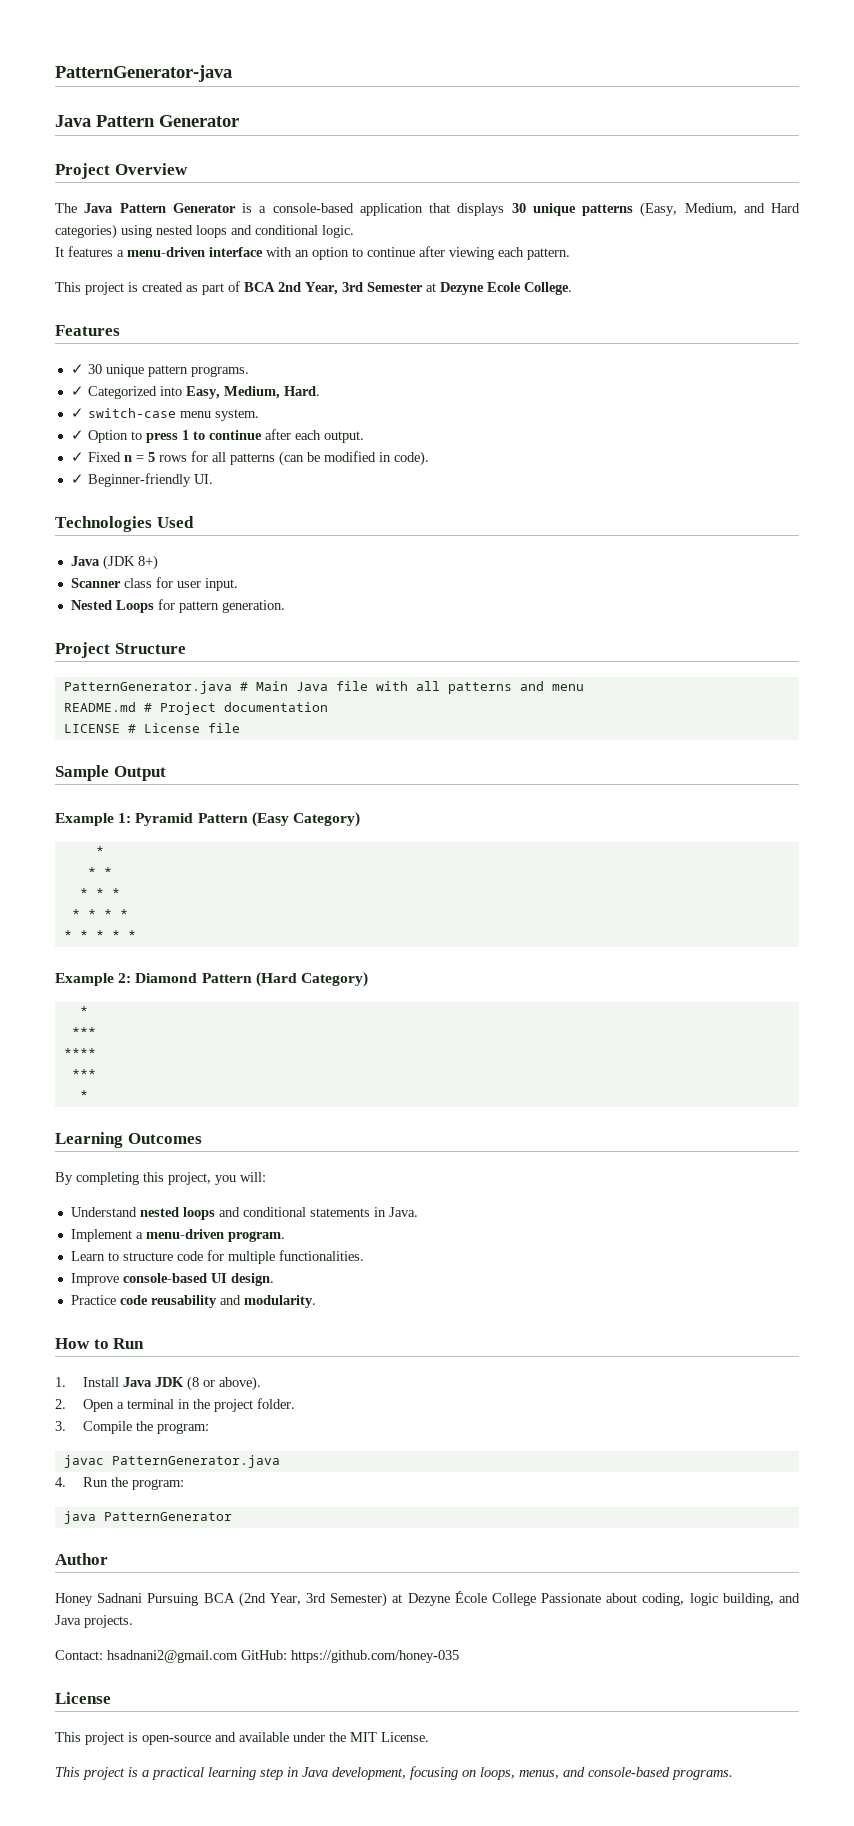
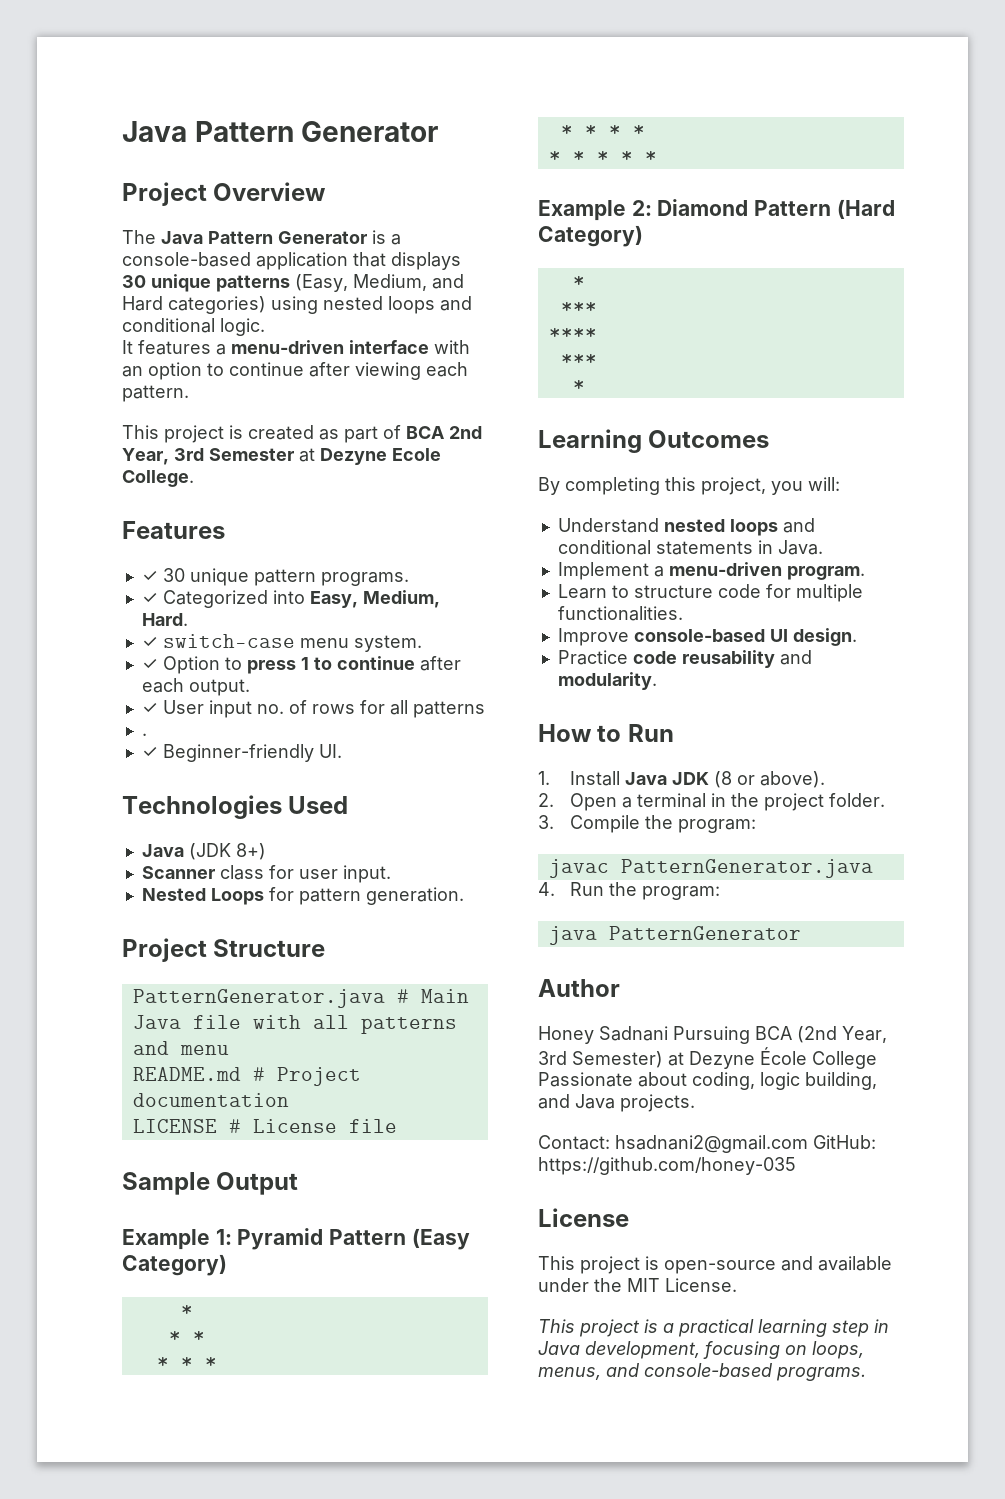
[55,65,232,82] PatternGenerator-java // -> (122, 131) none
[87,452,155,462] Fixed n = 5 -> [162,700,307,718] User input no. of
[278,451,429,466] (can be modified in code). -> [141,733,147,736] // .

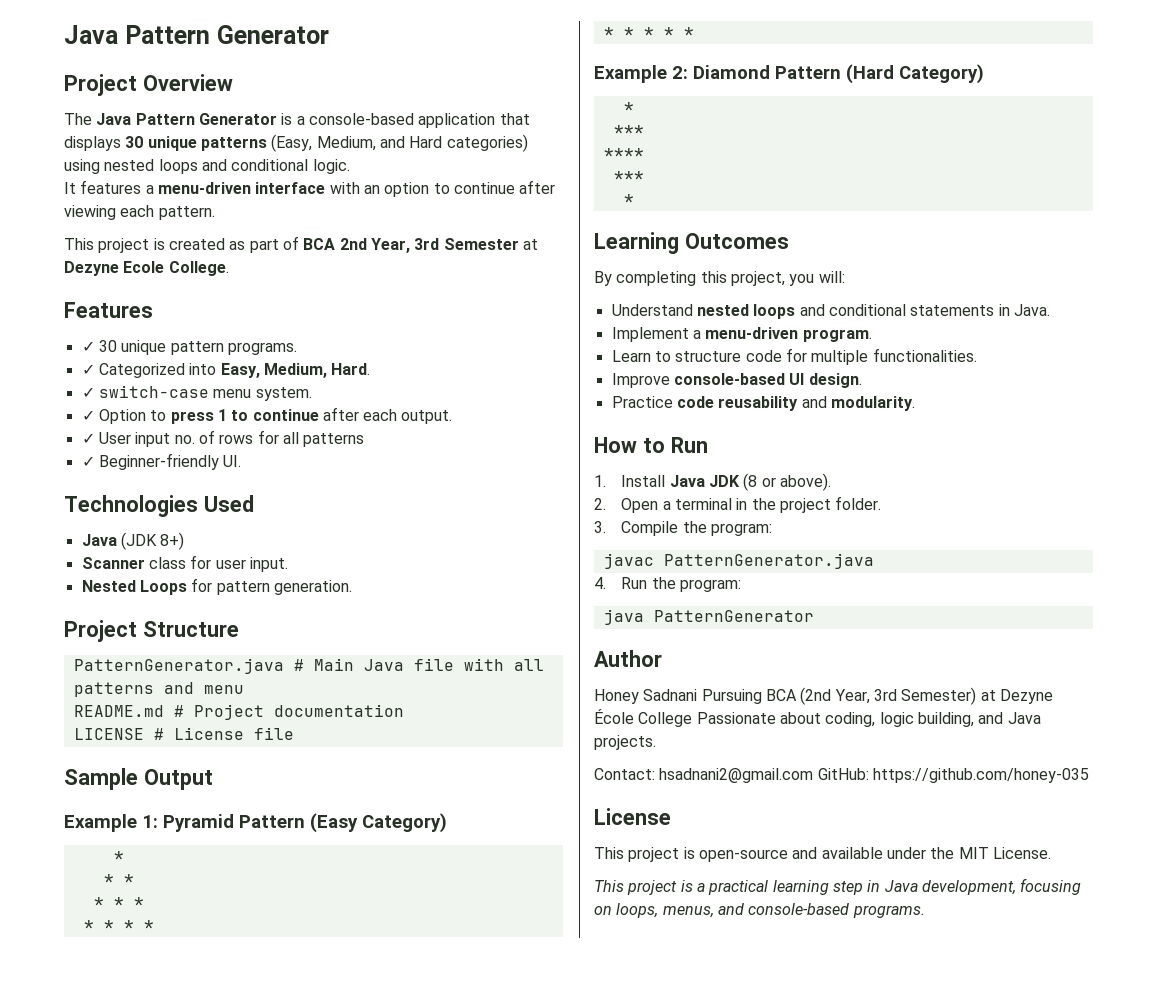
[141,733,147,736] // . -> (365, 440) none

